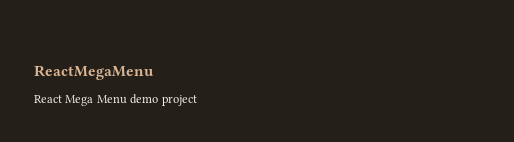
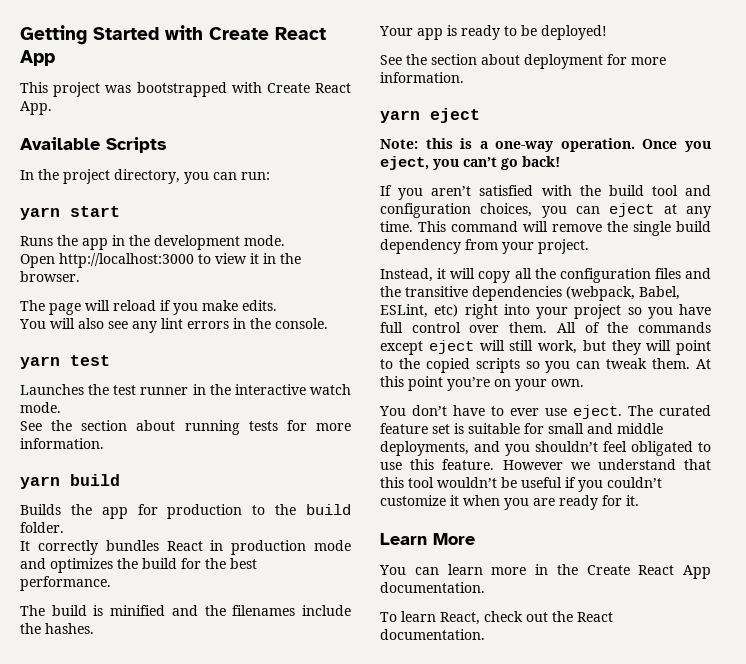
[34,65,153,80] [34,94,197,106] ReactMegaMenu // React Mega Menu demo project -> [20,25,326,45] [20,50,55,66] [20,82,351,97] [20,101,52,115] [20,137,167,153] [20,169,270,184] [20,206,120,220] [20,235,285,250] [20,253,301,268] [20,271,80,282] [20,300,277,315] [19,318,328,333] [20,355,110,369] [20,384,351,395] [20,402,61,413] [20,420,351,435] [20,438,104,449] [20,474,120,489] [20,504,351,519] [20,522,64,533] [20,540,352,555] [20,558,257,573] [20,576,111,591] [20,605,352,616] [20,623,94,634] [379,25,607,40] [380,54,666,69] [380,72,464,83] [380,108,480,123] [380,138,711,152] [380,156,560,170] [380,185,711,200] [380,203,711,218] [380,221,711,236] [380,239,589,254] [380,268,711,283] [380,286,680,301] [380,304,711,319] [380,322,711,333] [380,340,711,355] [380,358,711,373] [380,376,584,391] [379,405,711,419] [380,423,663,434] [380,441,711,456] [380,459,711,470] [380,477,662,492] [380,495,639,510] [380,533,475,545] [379,564,711,579] [380,582,485,593] [380,611,613,625] [380,629,485,640] Getting Started with Create React App // This project was bootstrapped with Create React App. // Available Scripts // In the project directory, you can run: // yarn start // Runs the app in the development mode. // Open http://localhost:3000 to view it in the browser. // The page will reload if you make edits. // You will also see any lint errors in the console. // yarn test // Launches the test runner in the interactive watch mode. // See the section about running tests for more information. // yarn build // Builds the app for production to the build folder. // It correctly bundles React in production mode and optimizes the build for the best performance. // The build is minified and the filenames include the hashes. // Your app is ready to be deployed! // See the section about deployment for more information. // yarn eject // Note: this is a one-way operation. Once you eject, you can’t go back! // If you aren’t satisfied with the build tool and configuration choices, you can eject at any time. This command will remove the single build dependency from your project. // Instead, it will copy all the configuration files and the transitive dependencies (webpack, Babel, ESLint, etc) right into your project so you have full control over them. All of the commands except eject will still work, but they will point to the copied scripts so you can tweak them. At this point you’re on your own. // You don’t have to ever use eject. The curated feature set is suitable for small and middle deployments, and you shouldn’t feel obligated to use this feature. However we understand that this tool wouldn’t be useful if you couldn’t customize it when you are ready for it. // Learn More // You can learn more in the Create React App documentation. // To learn React, check out the React documentation.

